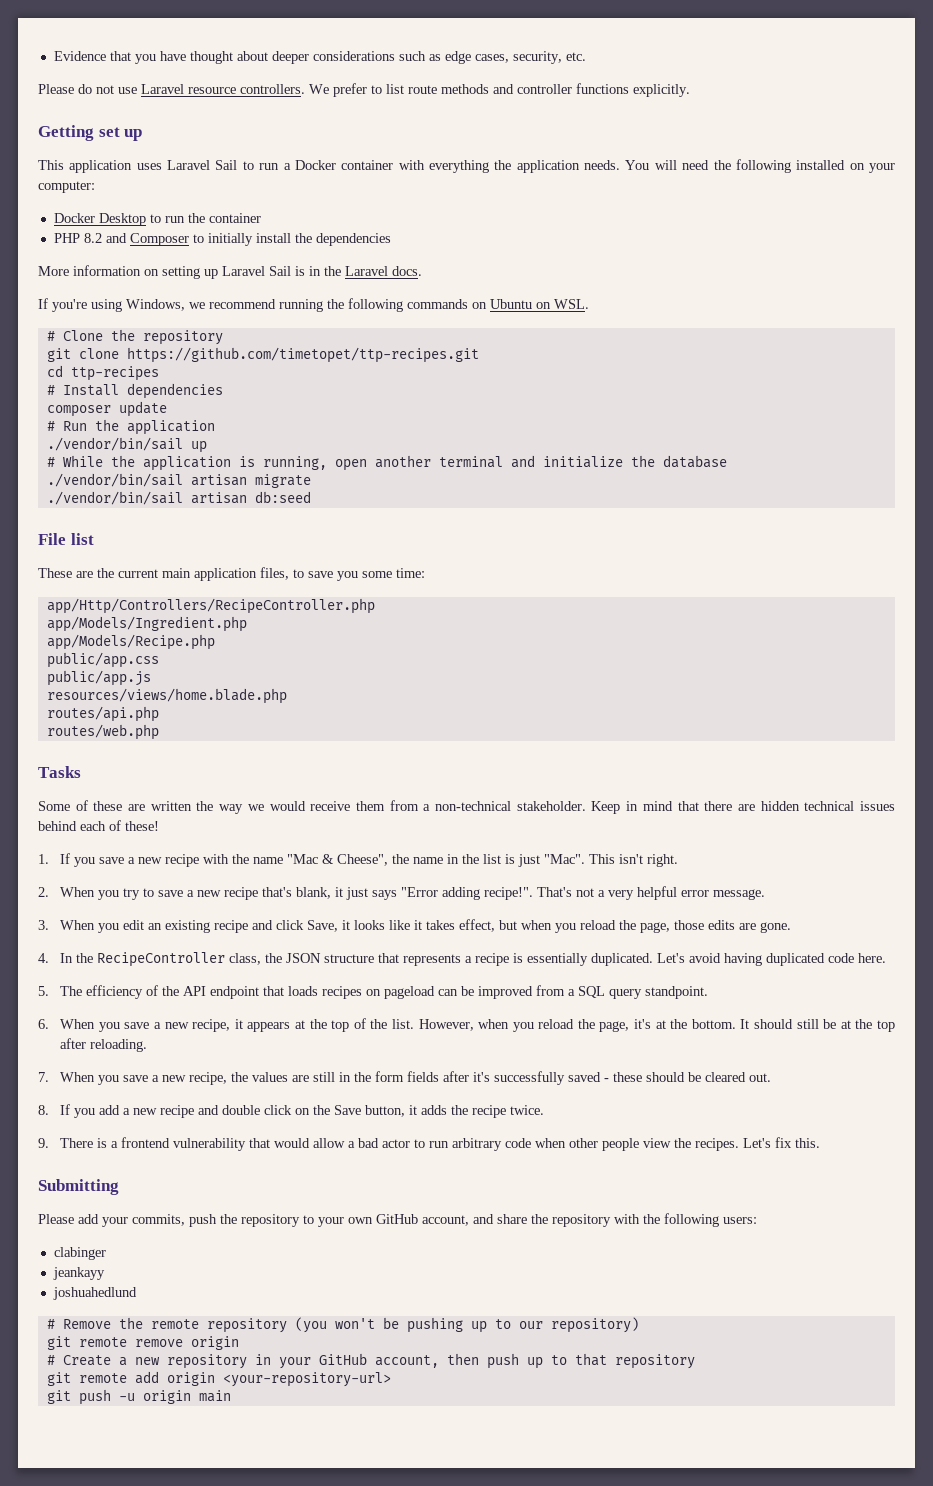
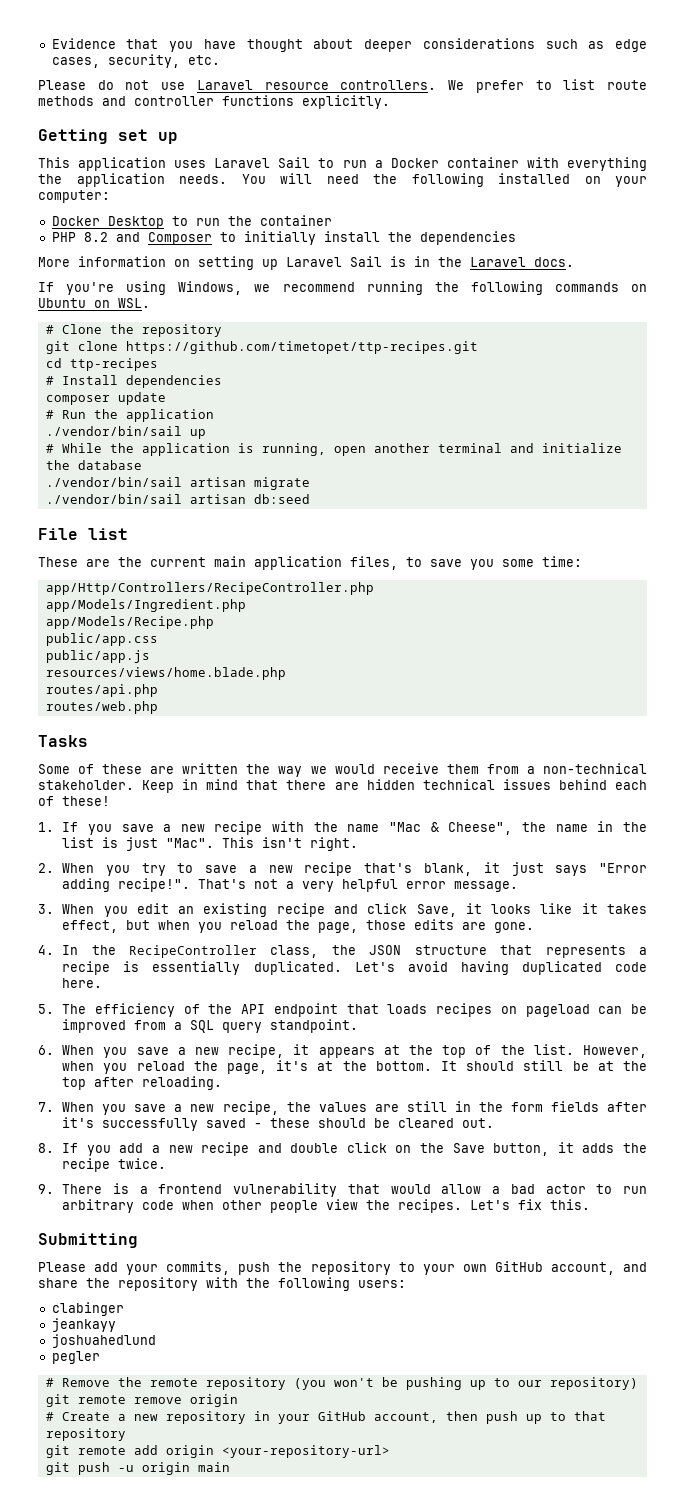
(137, 1293) none -> [51,1351,100,1364] // pegler

